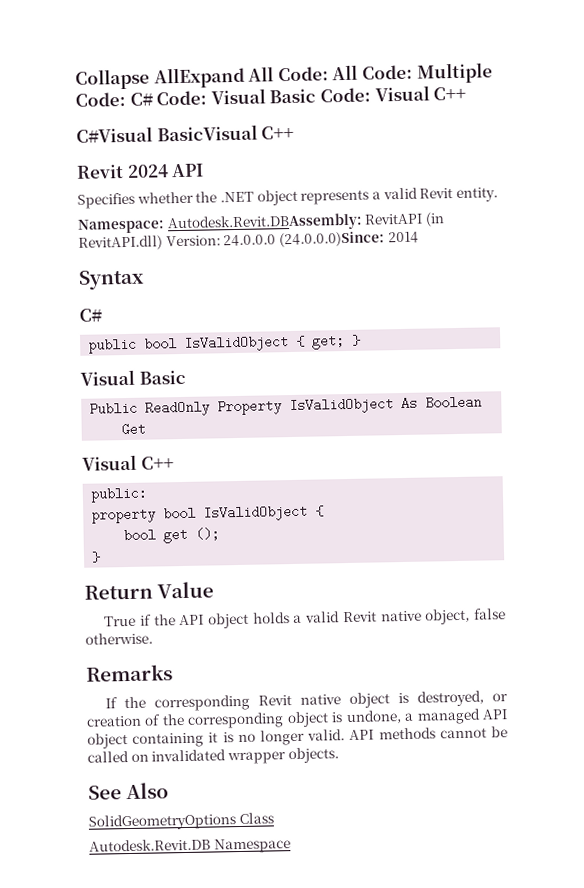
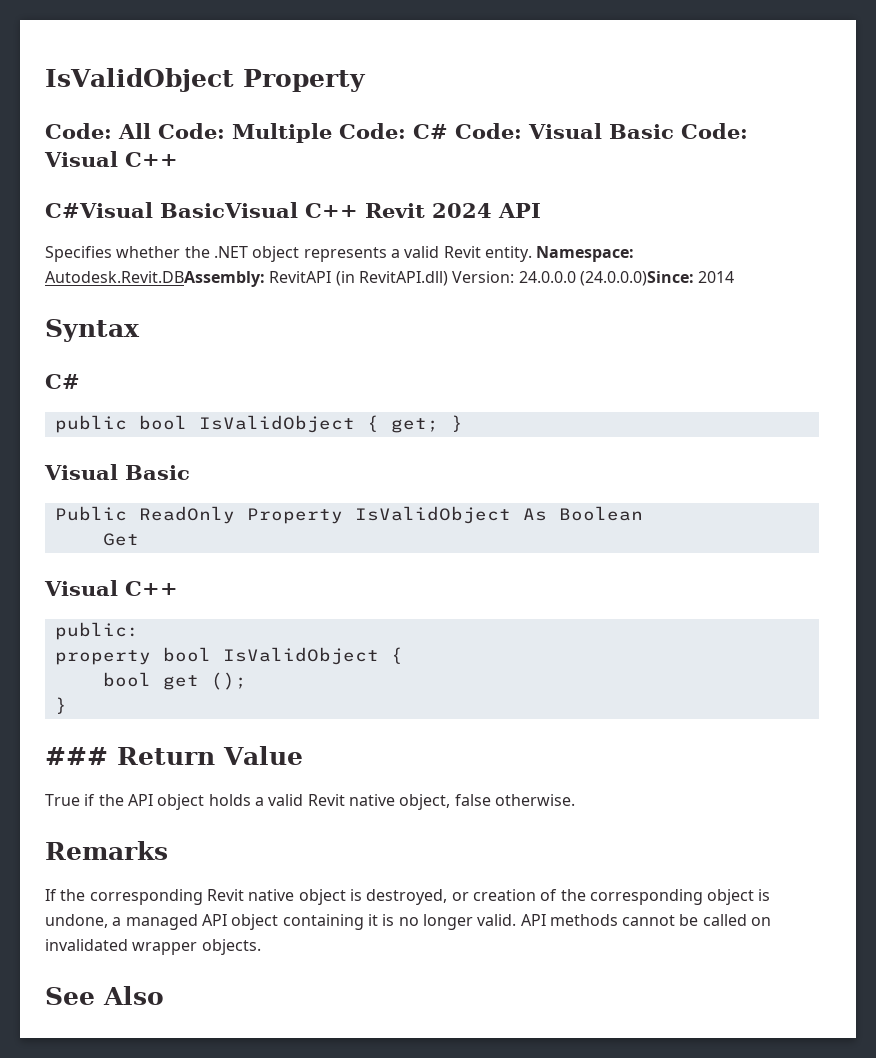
[75,66,275,90] Collapse AllExpand All -> [45,68,366,92] IsValidObject Property //
(295, 132) // -> (358, 210) none
(498, 194) // -> (532, 254) none
(102, 557) none -> [45,747,108,765] ###
[88,812,274,831] [89,838,291,854] // SolidGeometryOptions Class // Autodesk.Revit.DB Namespace -> (164, 995) none

